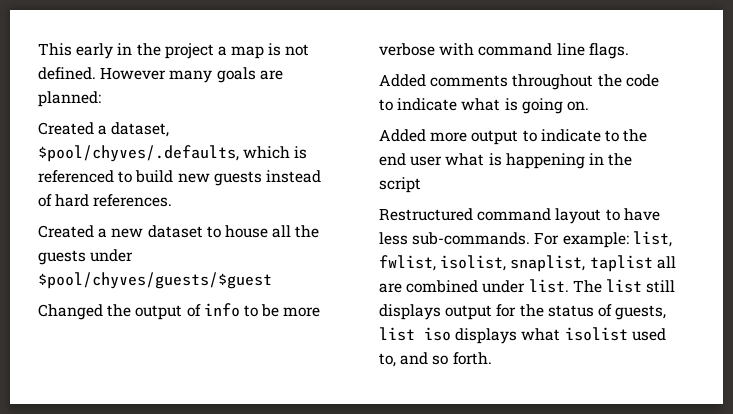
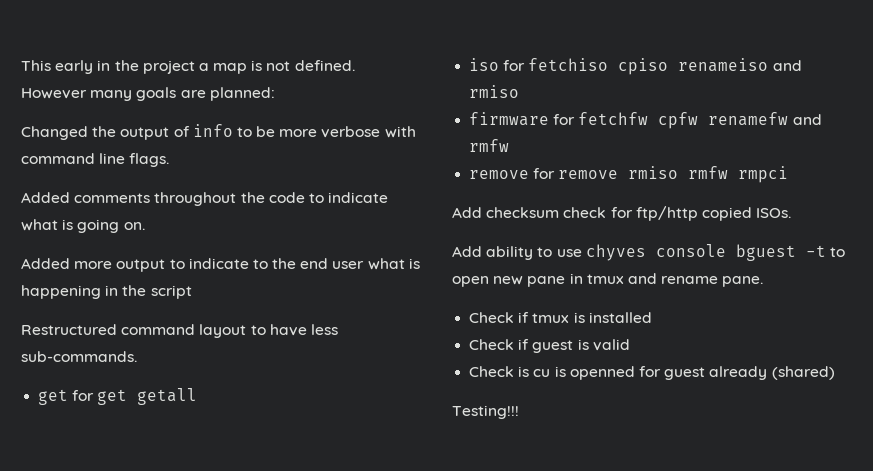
[38,122,170,137] [38,145,308,162] [38,170,321,186] [38,194,173,207] [38,225,320,238] [38,249,134,265] [38,272,272,289] // Created a dataset, $pool/chyves/.defaults, which is referenced to build new guests instead of hard references. // Created a new dataset to house all the guests under $pool/chyves/guests/$guest -> (275, 94) none
[534,231,672,248] [379,255,676,272] [379,279,676,293] [379,304,667,320] [379,327,666,344] [379,352,492,367] For example: list, fwlist, isolist, snaplist, taplist all are combined under list. The list still displays output for the status of guests, list iso displays what isolist used to, and so forth. -> [38,388,198,405] [469,58,802,75] [469,85,520,98] [469,112,822,129] [469,139,510,152] [469,166,789,183] [452,206,792,221] [452,244,845,261] [452,273,764,287] [469,312,652,323] [469,339,630,353] [469,366,835,380] [452,405,519,419] // get for get getall // iso for fetchiso cpiso renameiso and rmiso // firmware for fetchfw cpfw renamefw and rmfw // remove for remove rmiso rmfw rmpci // Add checksum check for ftp/http copied ISOs. // Add ability to use chyves console bguest -t to open new pane in tmux and rename pane. // Check if tmux is installed // Check if guest is valid // Check is cu is openned for guest already (shared) // Testing!!!

